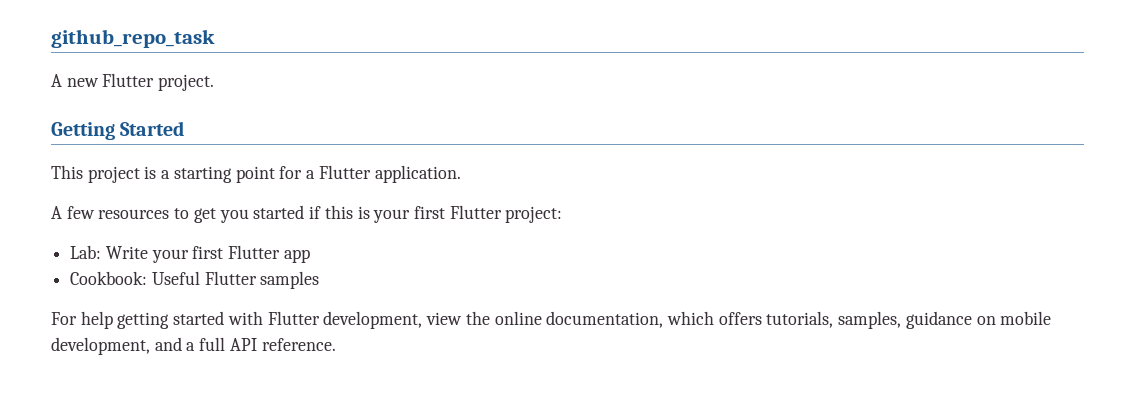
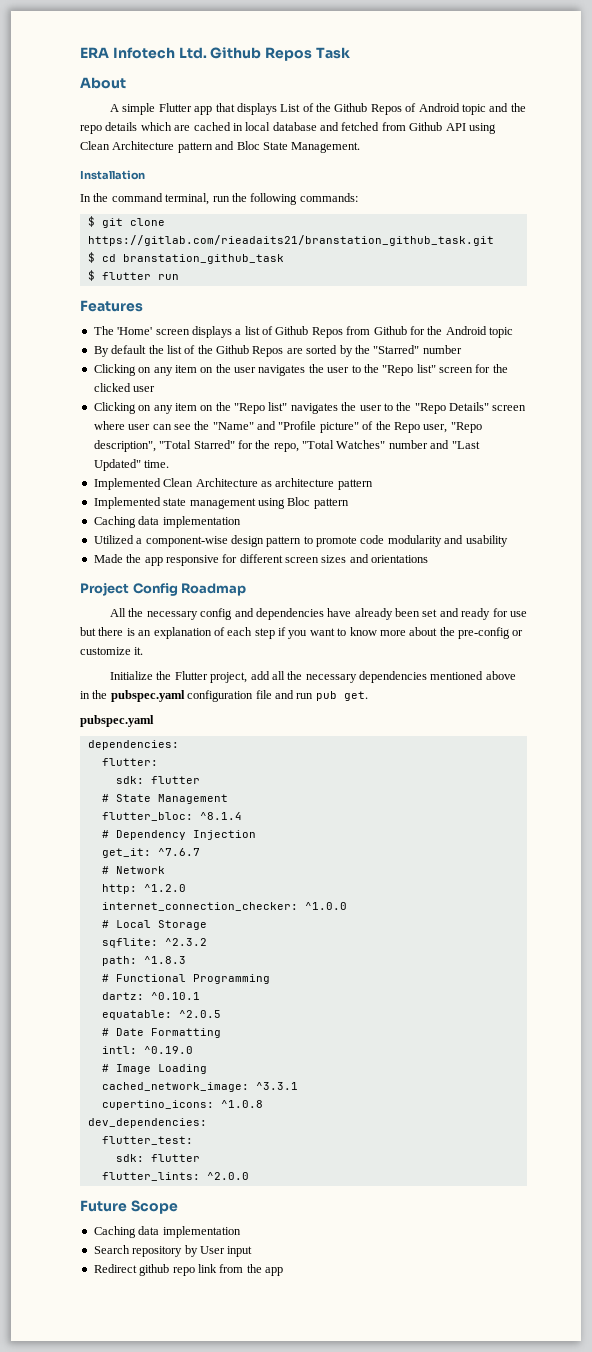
[51,29,215,48] [51,73,215,91] [51,121,185,140] [51,165,461,183] [51,205,563,223] [70,245,310,263] [70,271,320,289] [51,311,1052,329] [51,337,336,355] github_repo_task // A new Flutter project. // Getting Started // This project is a starting point for a Flutter application. // A few resources to get you started if this is your first Flutter project: // Lab: Write your first Flutter app // Cookbook: Useful Flutter samples // For help getting started with Flutter development, view the online documentation, which offers tutorials, samples, guidance on mobile development, and a full API reference. -> [80,47,350,61] [80,77,126,89] [110,103,526,115] [80,122,496,134] [80,141,361,153] [80,170,145,180] [80,193,358,205] [87,216,165,228] [87,235,494,246] [87,252,284,264] [87,270,179,281] [80,300,143,312] [93,326,513,338] [93,345,462,357] [93,364,508,376] [93,383,156,392] [93,402,527,414] [93,421,482,433] [93,440,480,452] [93,459,170,471] [93,478,373,490] [93,497,349,509] [93,516,241,528] [93,535,508,547] [93,554,429,566] [80,582,247,596] [110,608,527,620] [80,627,524,639] [80,647,144,655] [110,671,516,683] [80,690,368,702] [80,715,154,727] [87,740,179,750] [101,758,158,766] [115,776,200,784] [101,794,228,804] [101,812,242,821] [101,830,256,840] [101,848,200,858] [101,866,165,874] [101,884,186,894] [101,902,347,911] [101,920,207,930] [101,938,207,948] [101,956,186,966] [101,974,270,984] [101,992,200,1000] [101,1010,221,1020] [101,1028,221,1038] [101,1046,193,1054] [101,1064,207,1074] [101,1082,298,1092] [101,1100,263,1110] [87,1118,207,1128] [101,1136,193,1145] [115,1154,200,1162] [101,1172,249,1181] [80,1200,178,1214] [93,1226,241,1238] [93,1245,253,1257] [93,1264,283,1276] ERA Infotech Ltd. Github Repos Task // About // A simple Flutter app that displays List of the Github Repos of Android topic and the repo details which are cached in local database and fetched from Github API using Clean Architecture pattern and Bloc State Management. // Installation // In the command terminal, run the following commands: // $ git clone https://gitlab.com/rieadaits21/branstation_github_task.git // $ cd branstation_github_task // $ flutter run // Features // The 'Home' screen displays a list of Github Repos from Github for the Android topic // By default the list of the Github Repos are sorted by the "Starred" number // Clicking on any item on the user navigates the user to the "Repo list" screen for the clicked user // Clicking on any item on the "Repo list" navigates the user to the "Repo Details" screen where user can see the "Name" and "Profile picture" of the Repo user, "Repo description", "Total Starred" for the repo, "Total Watches" number and "Last Updated" time. // Implemented Clean Architecture as architecture pattern // Implemented state management using Bloc pattern // Caching data implementation // Utilized a component-wise design pattern to promote code modularity and usability // Made the app responsive for different screen sizes and orientations // Project Config Roadmap // All the necessary config and dependencies have already been set and ready for use but there is an explanation of each step if you want to know more about the pre-config or customize it. // Initialize the Flutter project, add all the necessary dependencies mentioned above in the pubspec.yaml configuration file and run pub get. // pubspec.yaml // dependencies: // flutter: // sdk: flutter // # State Management // flutter_bloc: ^8.1.4 // # Dependency Injection // get_it: ^7.6.7 // # Network // http: ^1.2.0 // internet_connection_checker: ^1.0.0 // # Local Storage // sqflite: ^2.3.2 // path: ^1.8.3 // # Functional Programming // dartz: ^0.10.1 // equatable: ^2.0.5 // # Date Formatting // intl: ^0.19.0 // # Image Loading // cached_network_image: ^3.3.1 // cupertino_icons: ^1.0.8 // dev_dependencies: // flutter_test: // sdk: flutter // flutter_lints: ^2.0.0 // Future Scope // Caching data implementation // Search repository by User input // Redirect github repo link from the app

